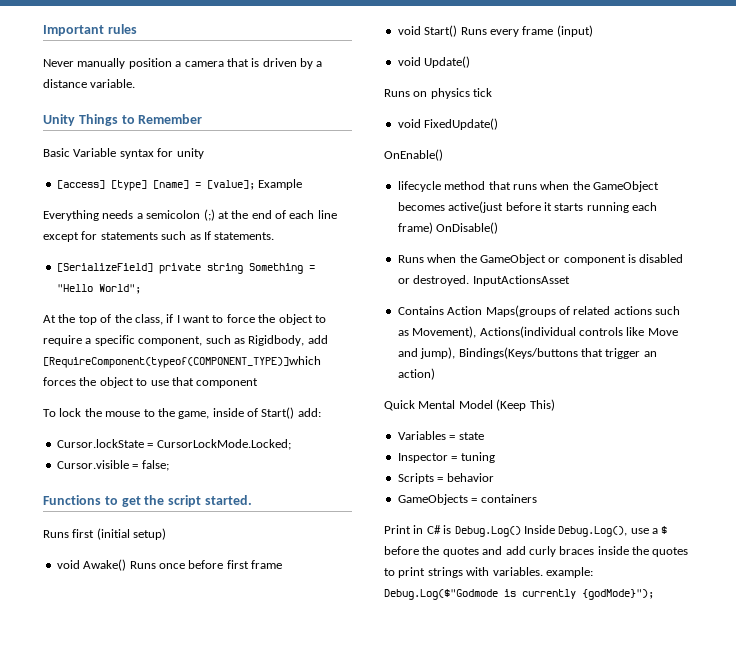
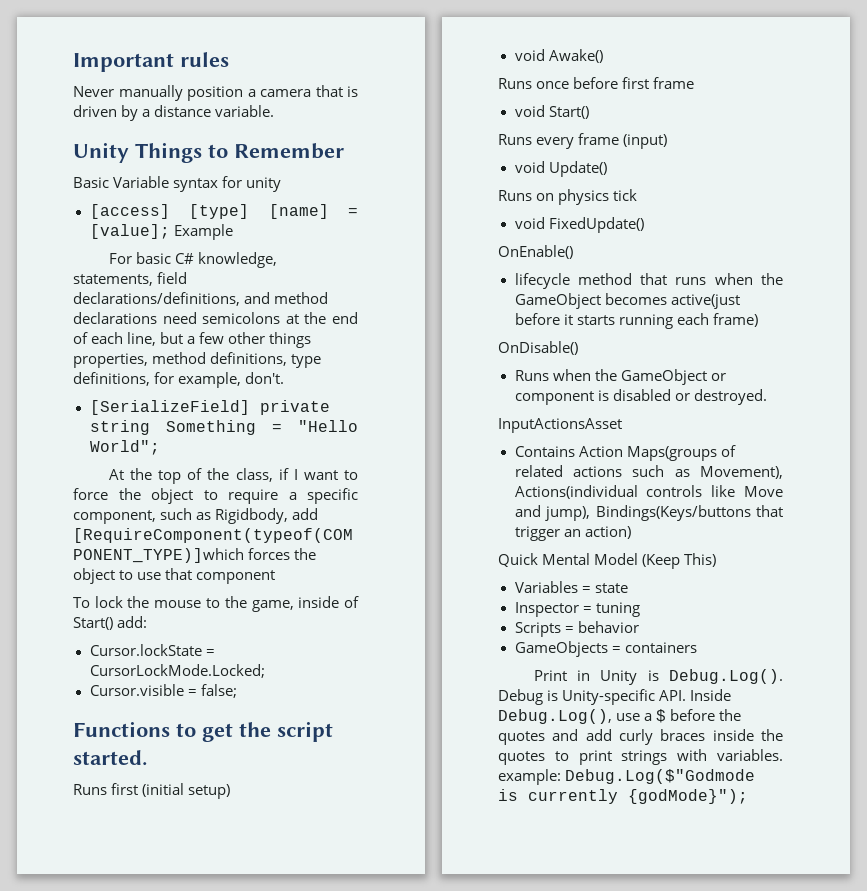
[43,209,215,221] Everything needs a semicolon (;) -> [108,252,278,268] [73,272,188,286] [73,292,329,306] [73,312,281,324] For basic C# knowledge, statements, field declarations/definitions, and method declarations need semicolons
[317,210,337,219] [43,231,275,242] line except for statements such as If statements. -> [127,332,312,348] [73,352,322,368] [73,372,285,388] line, but a few other things properties, method definitions, type definitions, for example, don't.
(127, 565) none -> (603, 56) //
(458, 31) none -> (589, 112) //
(433, 228) none -> (758, 320) //
(470, 280) none -> (767, 397) //
[426,525,521,537] C# is Debug.Log() -> [600,669,783,685] [498,689,687,705] Unity is Debug.Log(). Debug is Unity-specific API.

